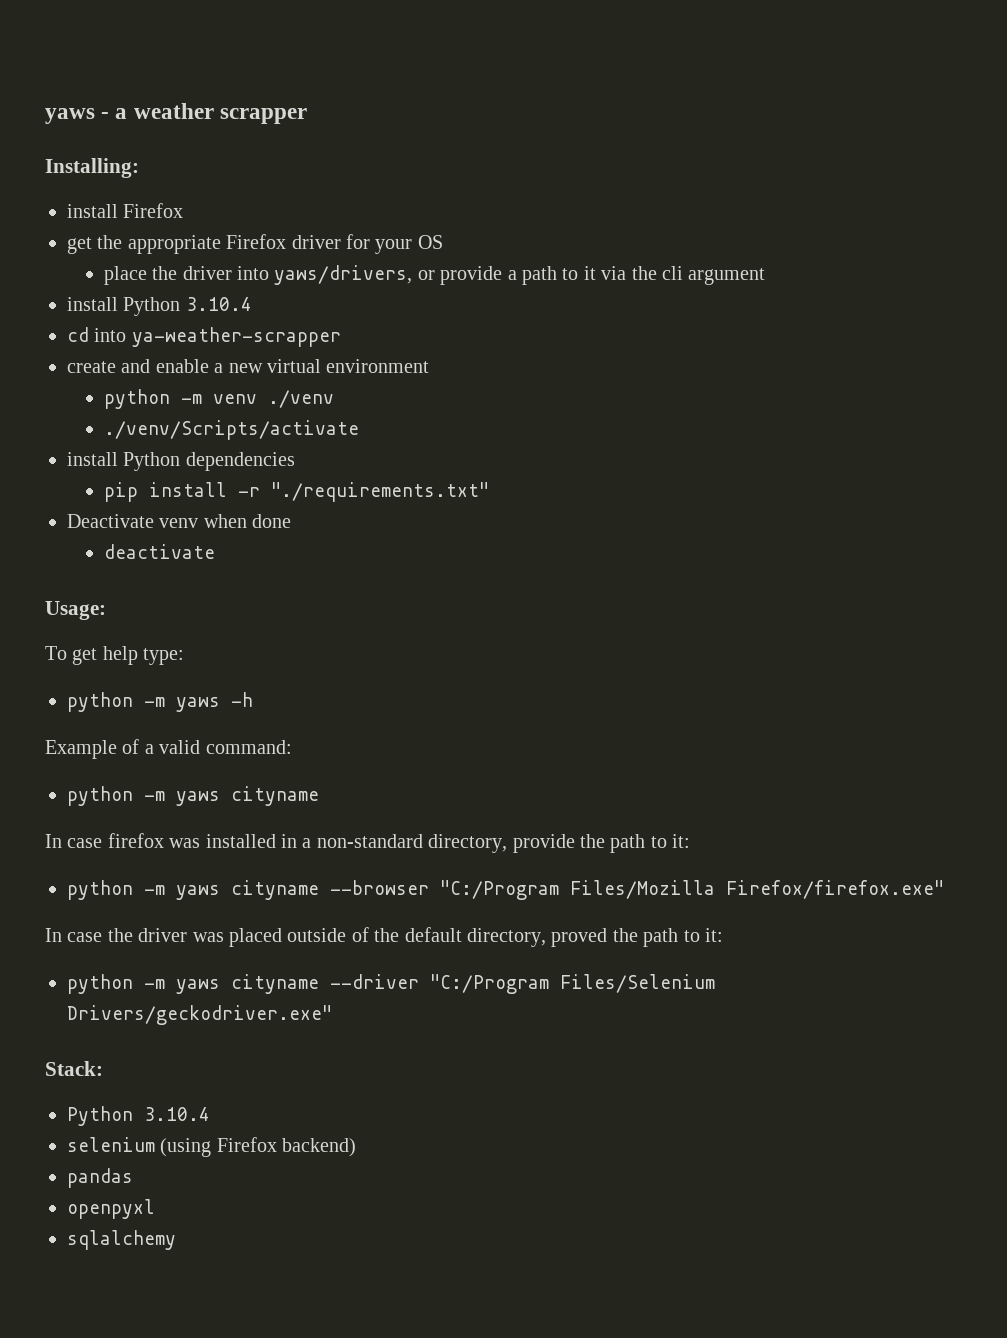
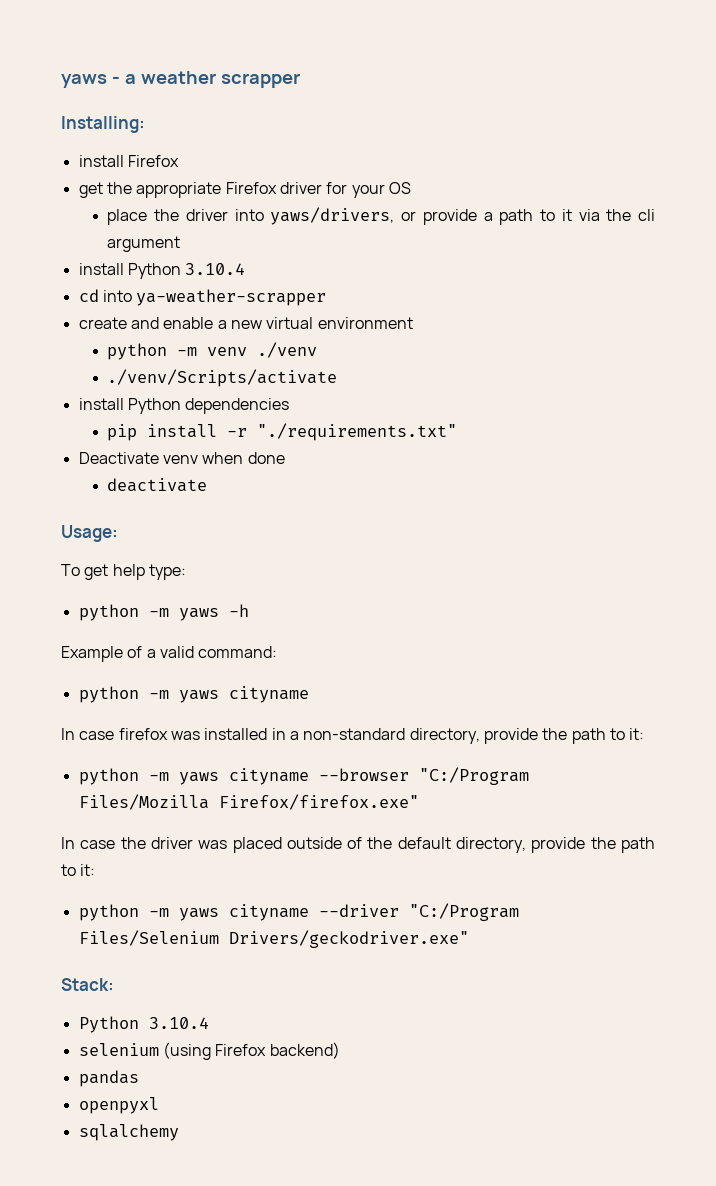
[551,928,608,947] proved -> [531,837,586,853] provide

